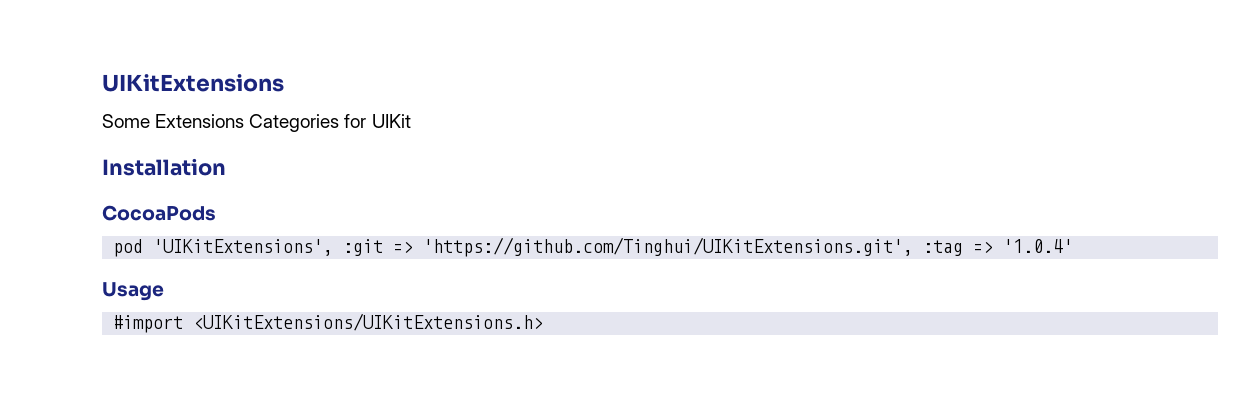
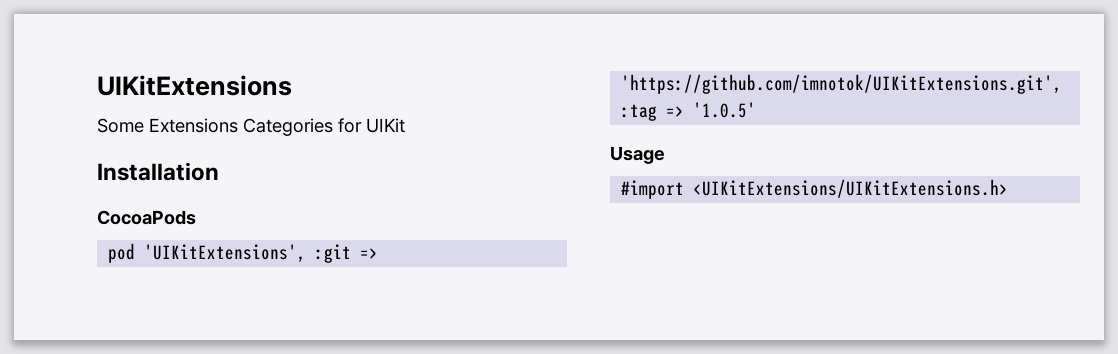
[423,237,914,257] 'https://github.com/Tinghui/UIKitExtensions.git', -> [621,74,1063,94] 'https://github.com/imnotok/UIKitExtensions.git',
[1003,239,1074,253] '1.0.4' -> [693,102,757,118] '1.0.5'

